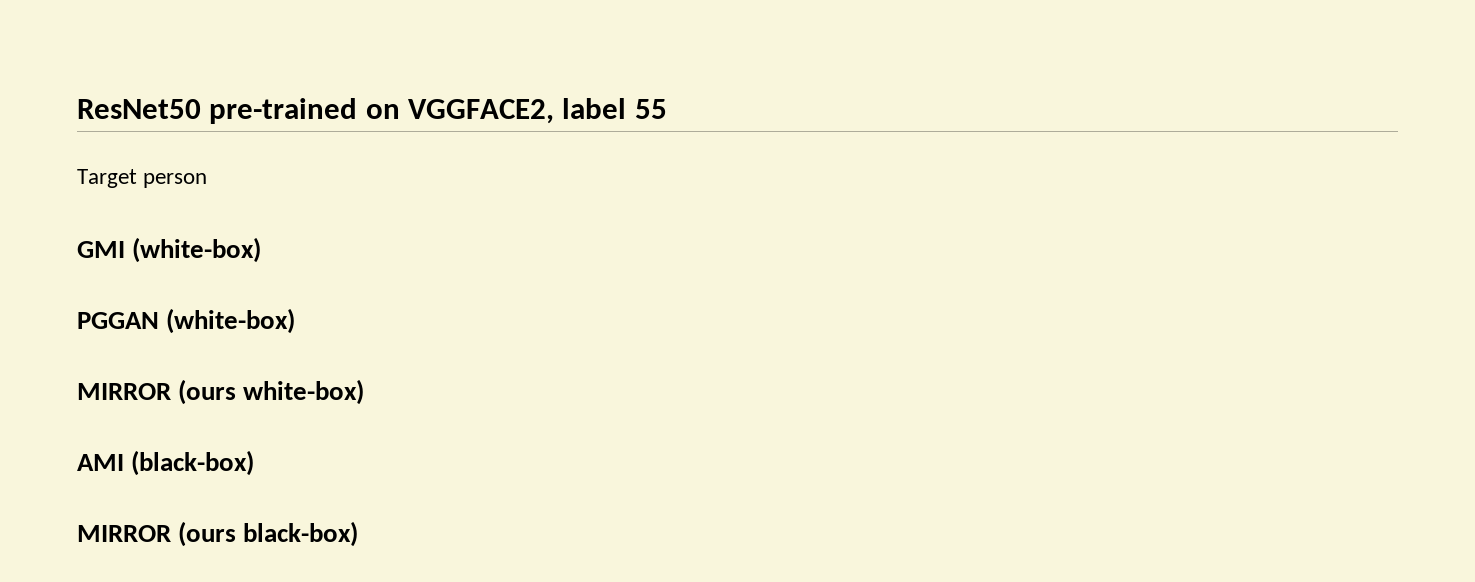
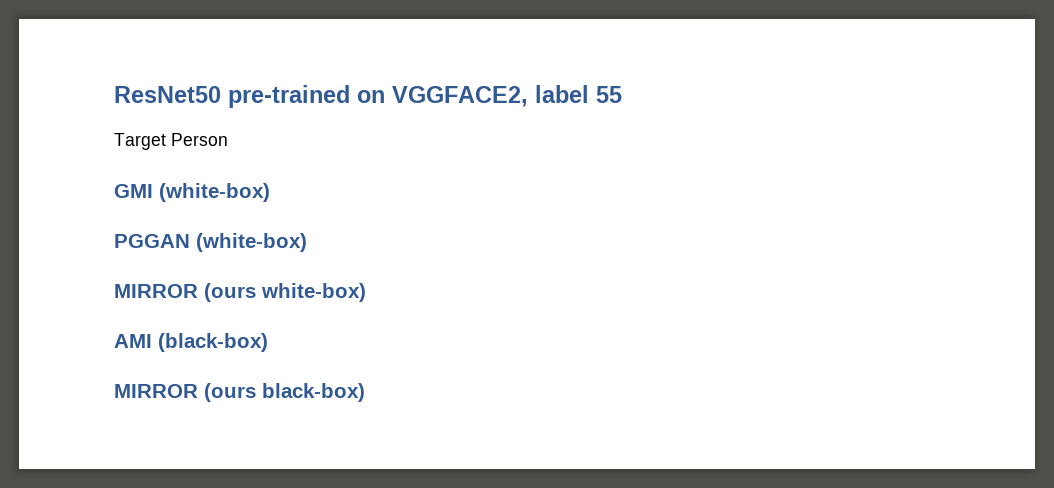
[143,173,208,188] person -> [171,133,228,146] Person

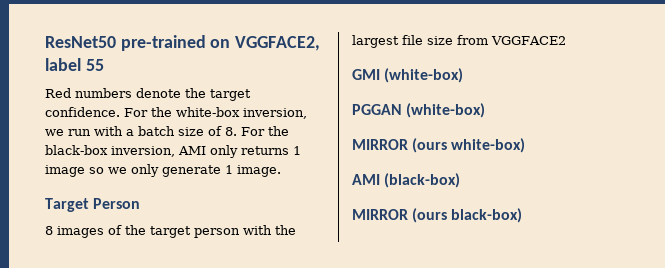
[114,133,228,150] Target Person -> [45,88,251,101] [45,107,307,119] [45,126,289,136] [45,145,301,158] [45,164,281,177] [45,198,141,212] [45,225,296,238] [352,35,566,48] Red numbers denote the target confidence. For the white-box inversion, we run with a batch size of 8. For the black-box inversion, AMI only returns 1 image so we only generate 1 image. // Target Person // 8 images of the target person with the largest file size from VGGFACE2

